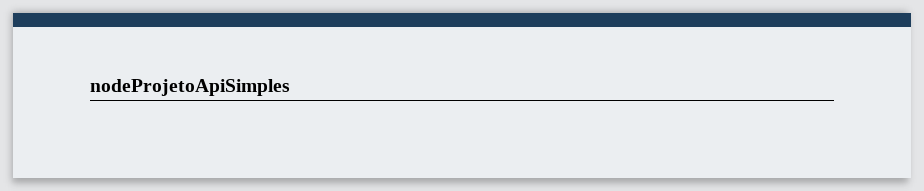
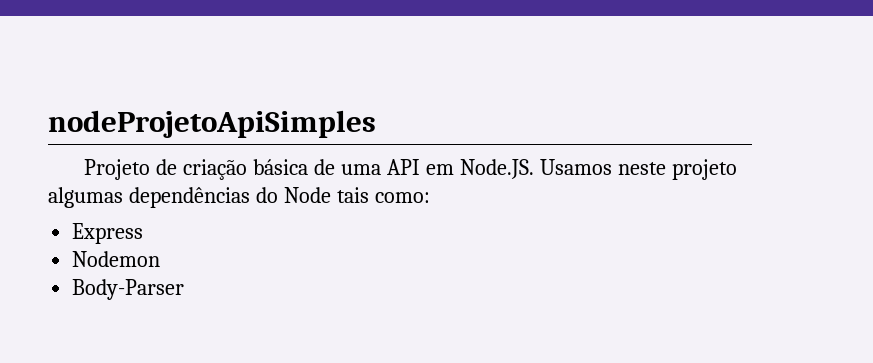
(290, 87) none -> [84,159,737,180] [48,187,430,208] [72,223,144,244] [72,251,161,267] [72,279,185,300] // Projeto de criação básica de uma API em Node.JS. Usamos neste projeto algumas dependências do Node tais como: // Express // Nodemon // Body-Parser

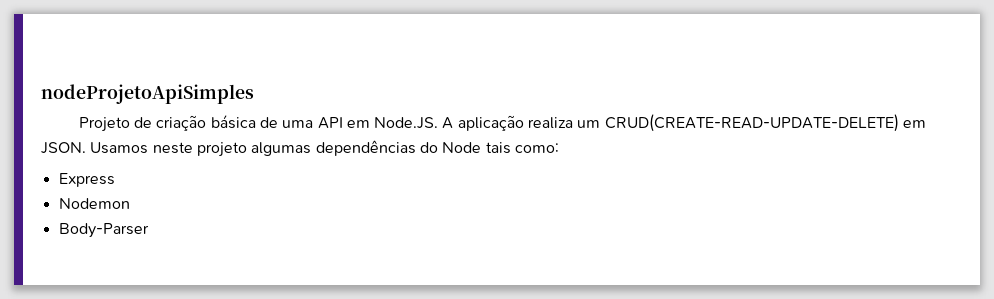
(534, 169) none -> [442,114,927,132] [41,142,86,154] A aplicação realiza um CRUD(CREATE-READ-UPDATE-DELETE) em JSON.

